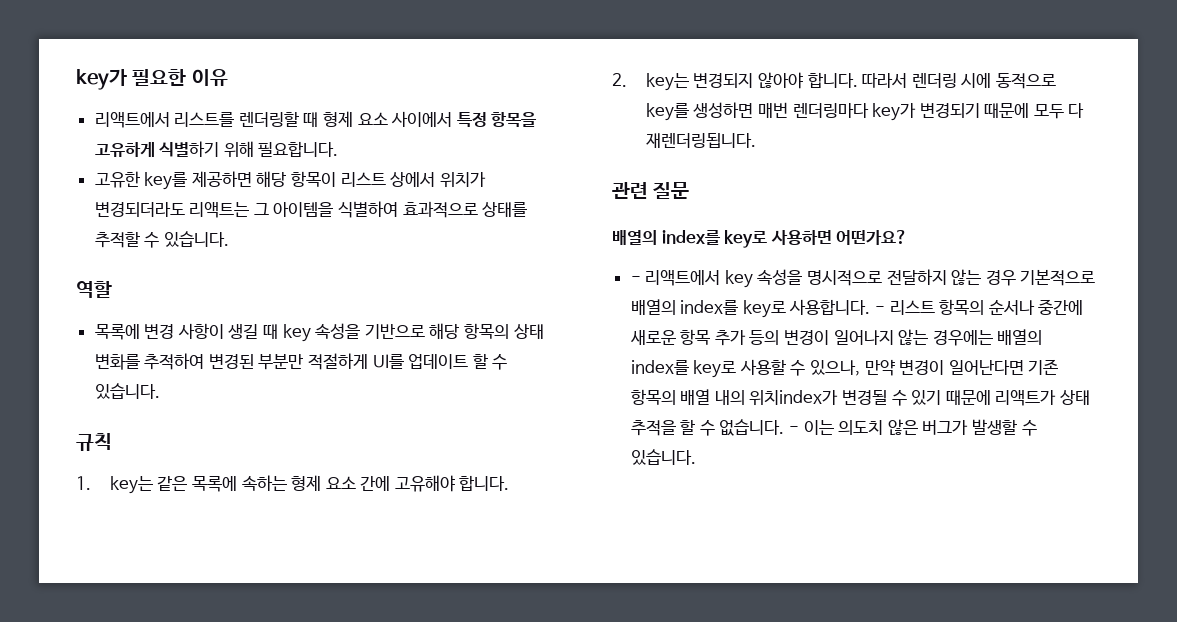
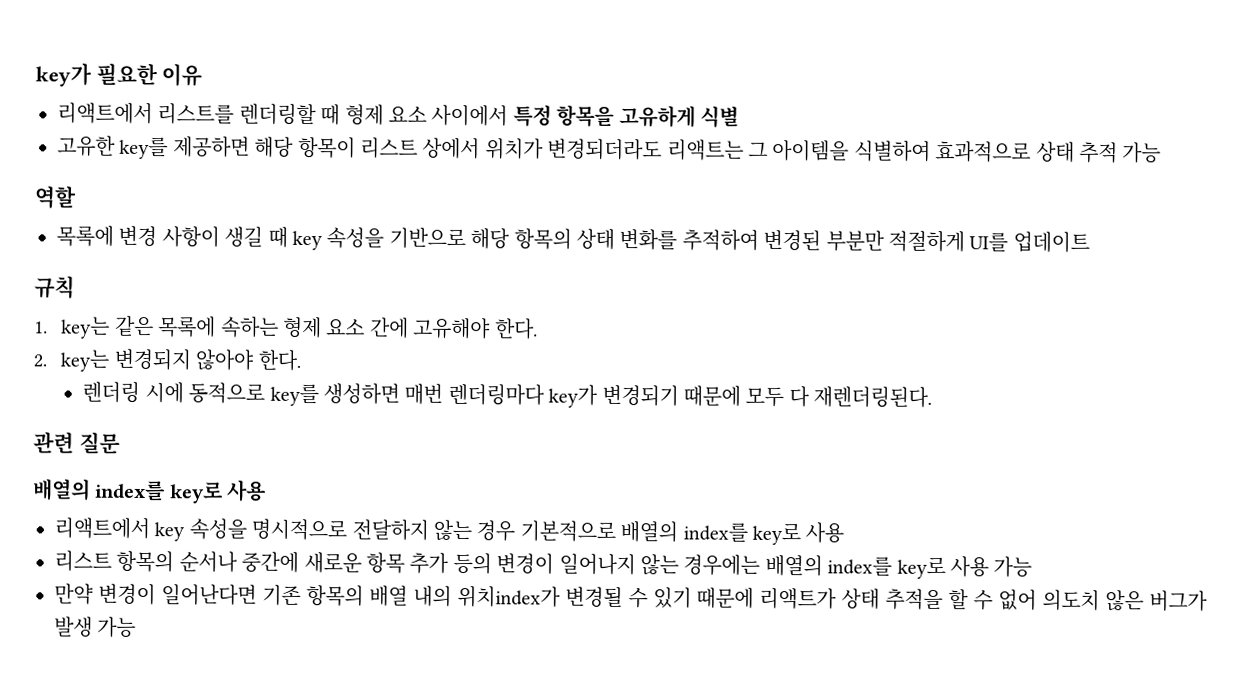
[159,141,339,158] 식별하기 위해 필요합니다. -> [699,105,739,128] 식별
[482,202,528,217] [94,231,229,248] 상태를 추적할 수 있습니다. -> [1035,141,1162,164] 상태 추적 가능
[472,353,508,370] [94,383,160,399] 할 수 있습니다. -> (1090, 242) none
[459,475,510,491] 합니다. -> [494,318,538,340] 한다.
[807,72,908,88] 합니다. 따라서 -> [257,349,301,371] 한다. //
[645,133,756,148] 재렌더링됩니다. -> [813,386,933,408] 재렌더링된다.
[770,230,908,245] [630,276,641,283] 사용하면 어떤가요? // - -> [226,479,267,502] 사용 //
[789,299,886,315] 사용합니다. - -> [805,522,845,544] 사용 //
[739,359,861,376] 사용할 수 있으나, -> [949,556,1033,578] 사용 가능 //
[719,419,1037,436] [630,449,696,465] 없습니다. - 이는 의도치 않은 버그가 발생할 수 있습니다. -> [998,589,1209,612] [54,616,137,638] 없어 의도치 않은 버그가 발생 가능

